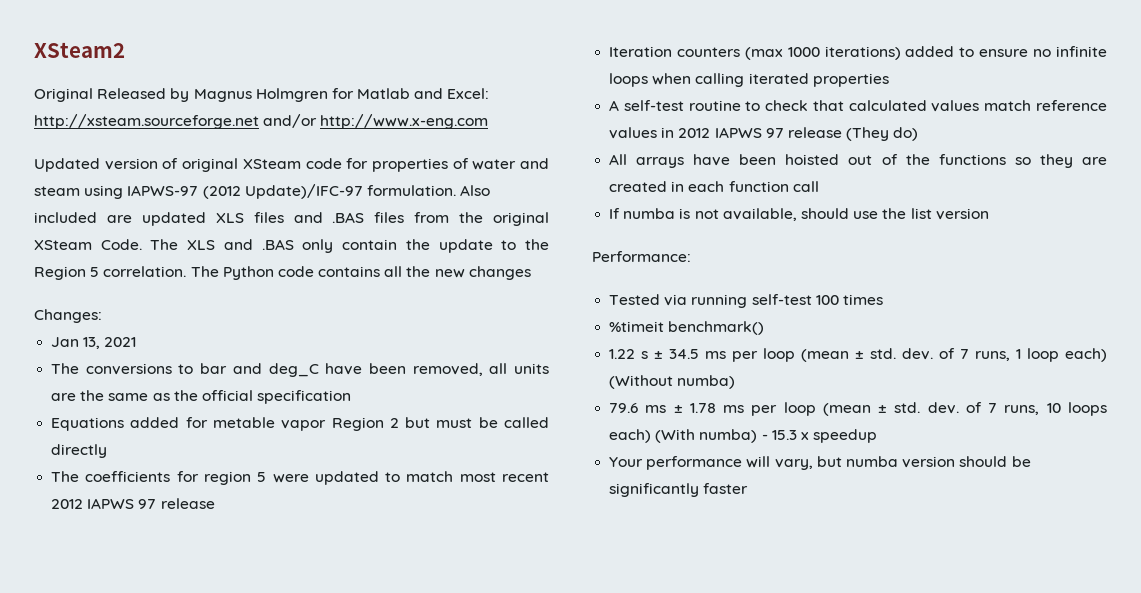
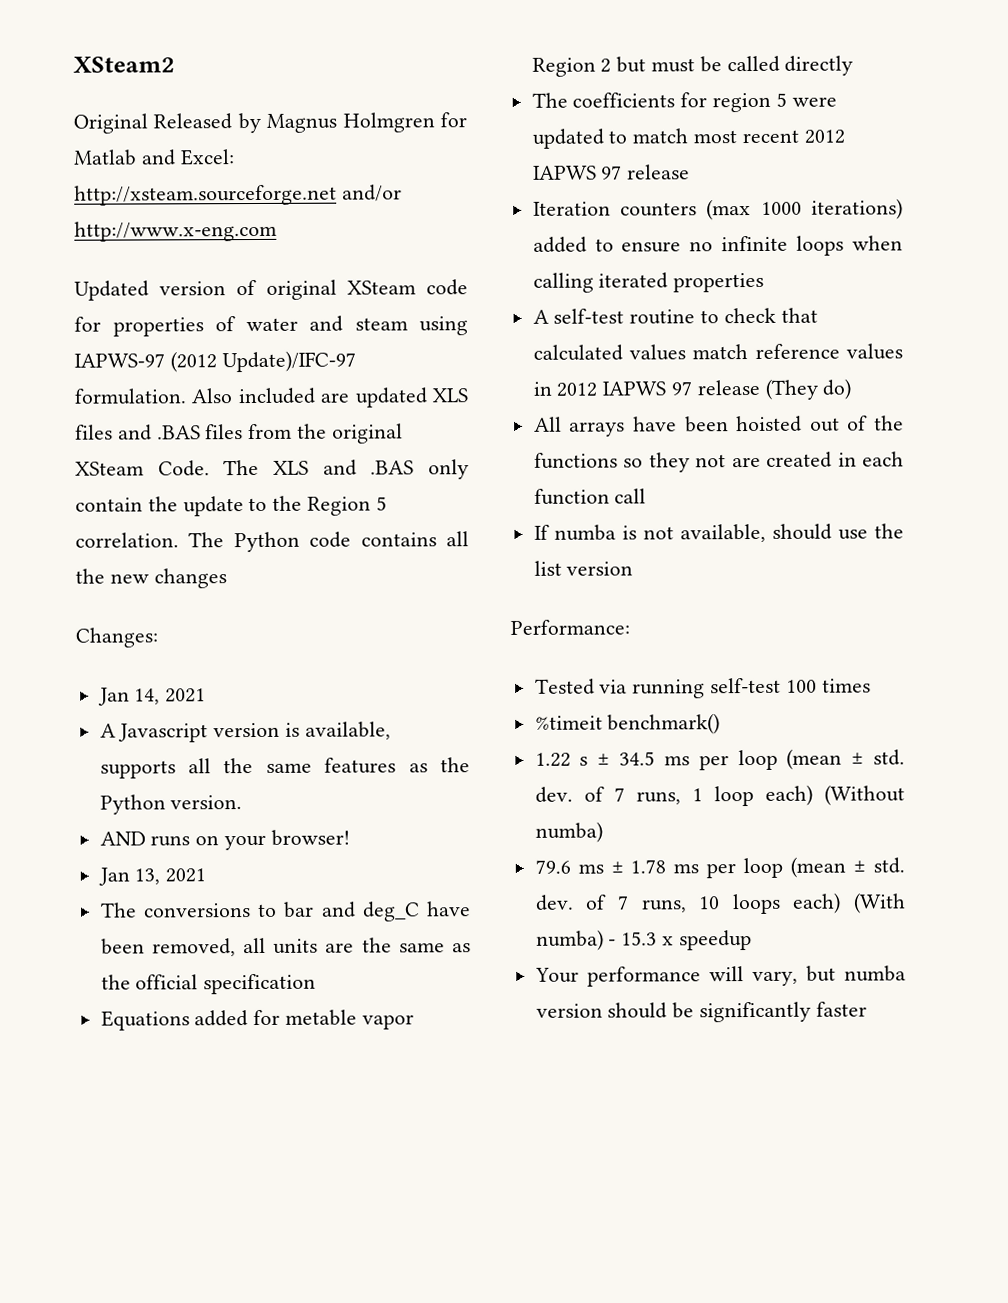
(102, 316) none -> [97,687,207,706] [99,721,391,743] [99,757,470,779] [99,794,243,815] [99,829,350,851] // Jan 14, 2021 // A Javascript version is available, supports all the same features as the Python version. // AND runs on your browser!
(1073, 161) none -> [695,454,727,468] not

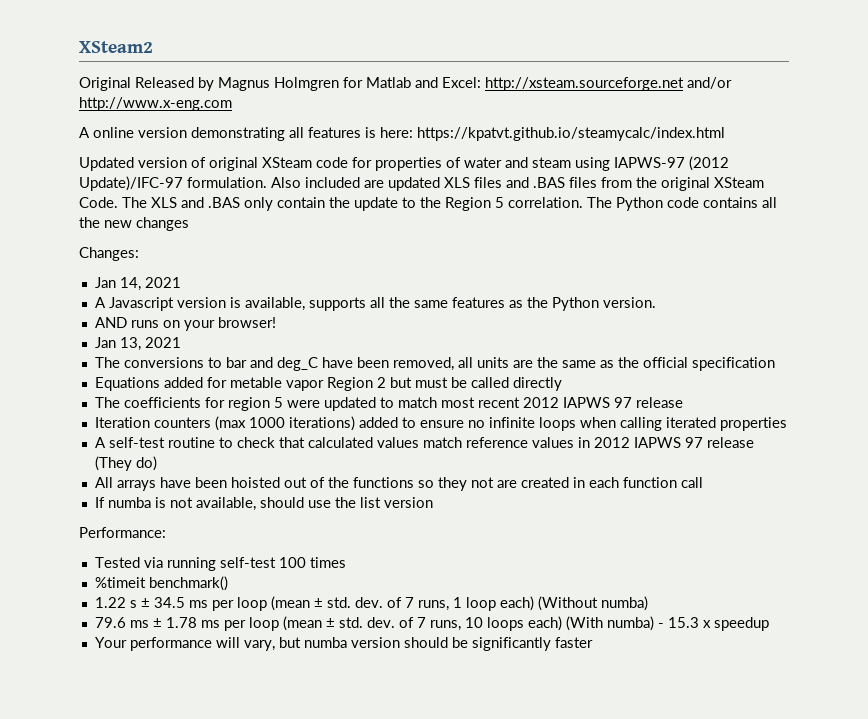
(277, 231) none -> [79,127,725,141] // A online version demonstrating all features is here: https://kpatvt.github.io/steamycalc/index.html

